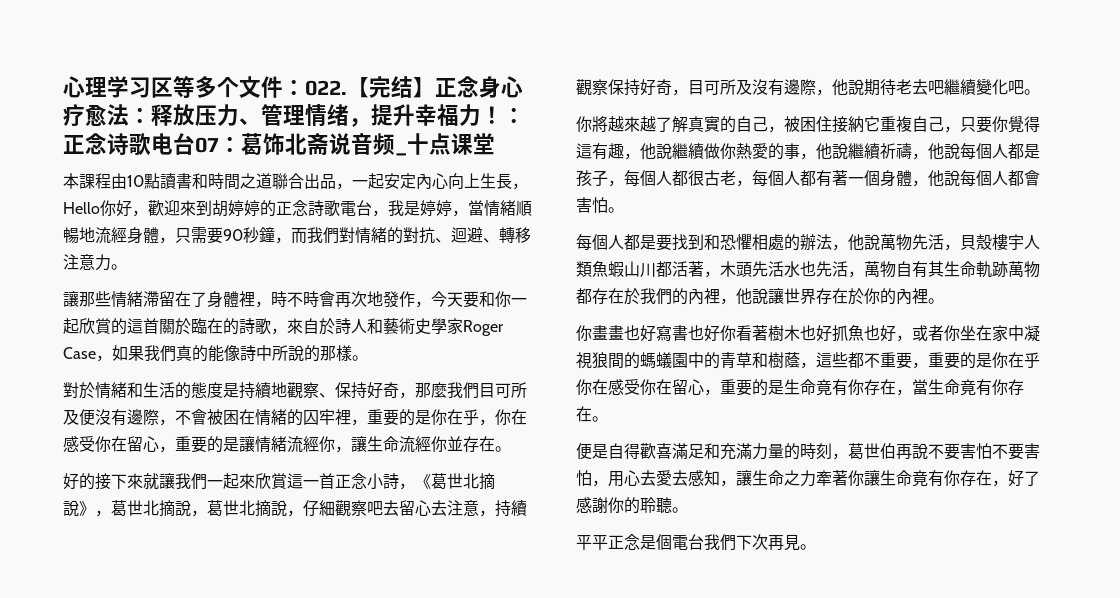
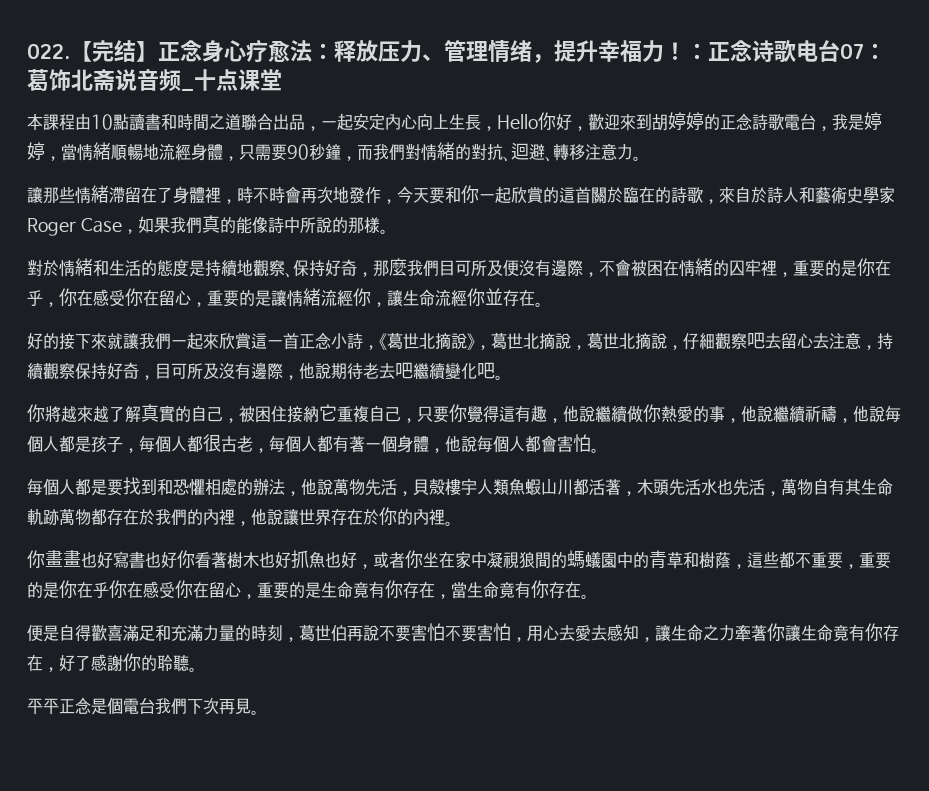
[63,76,305,98] 心理学习区等多个文件： -> (27, 51) none

